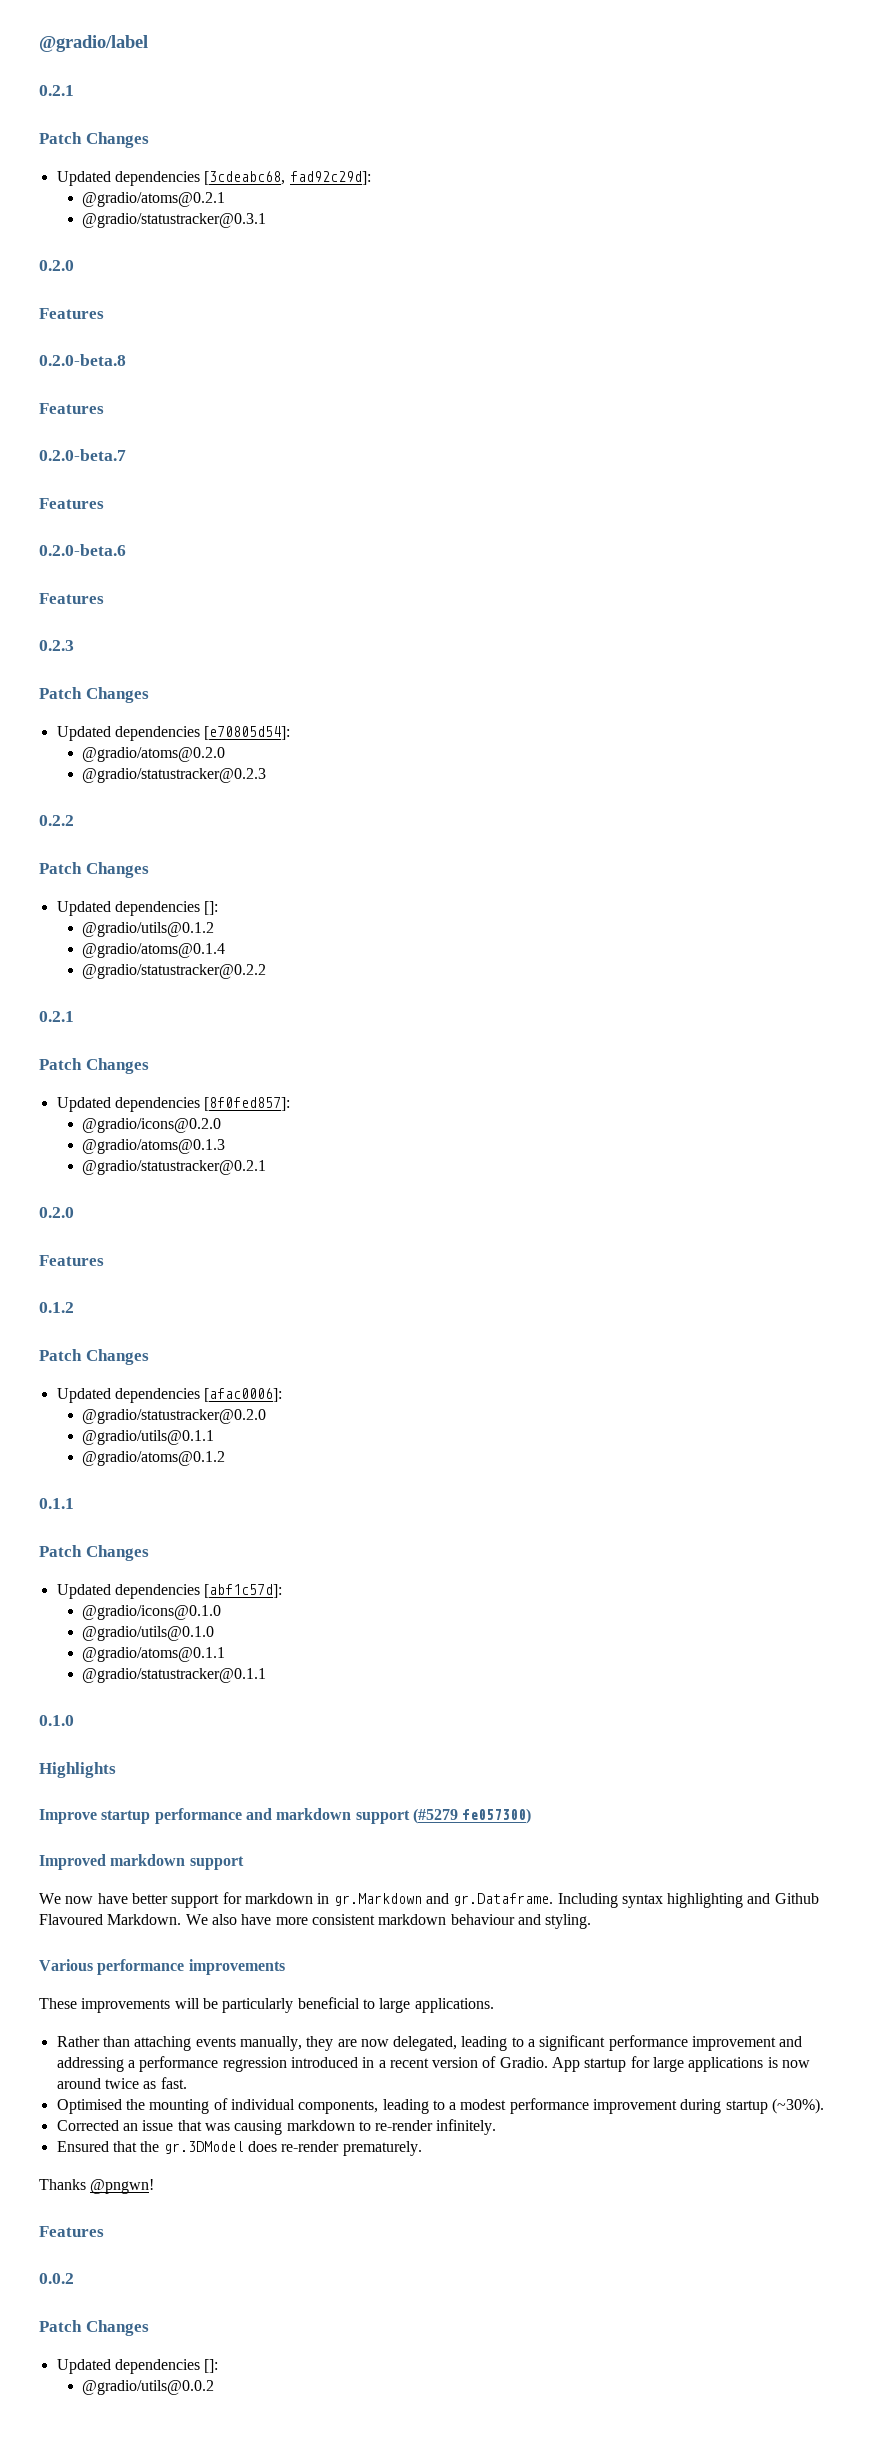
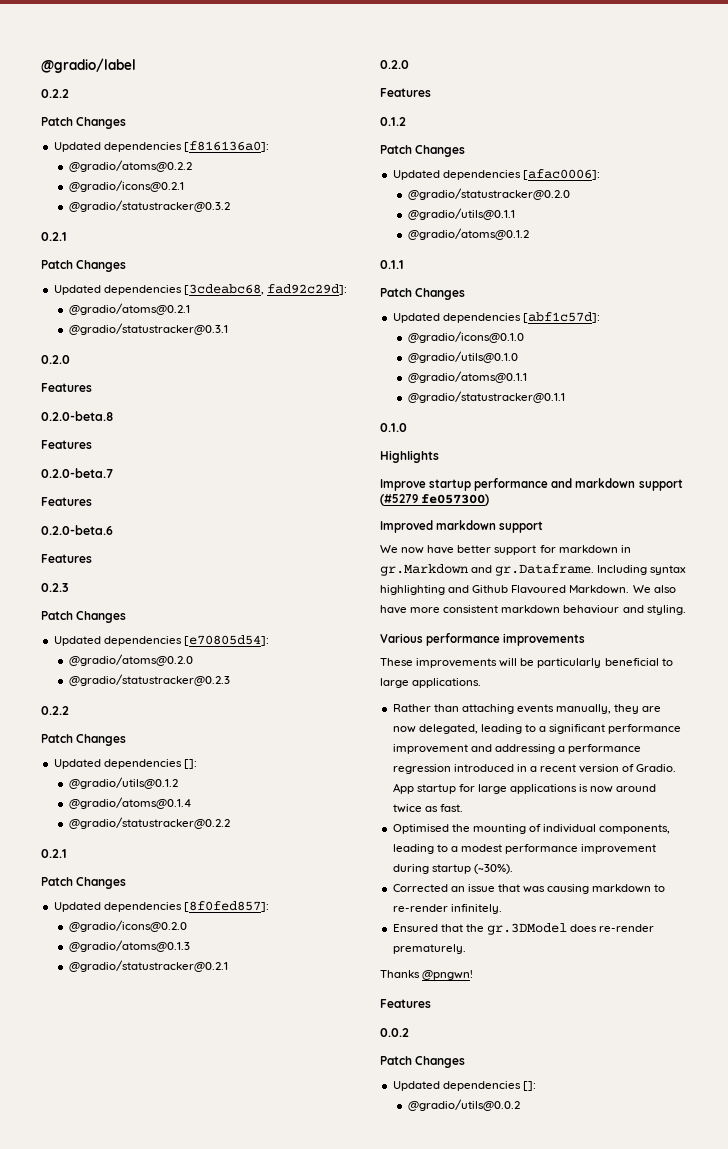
(148, 43) none -> [41,89,69,98] [41,117,127,129] [53,141,269,152] [68,160,192,172] [68,180,184,192] [68,200,230,212] // 0.2.2 // Patch Changes // Updated dependencies [f816136a0]: // @gradio/atoms@0.2.2 // @gradio/icons@0.2.1 // @gradio/statustracker@0.3.2

